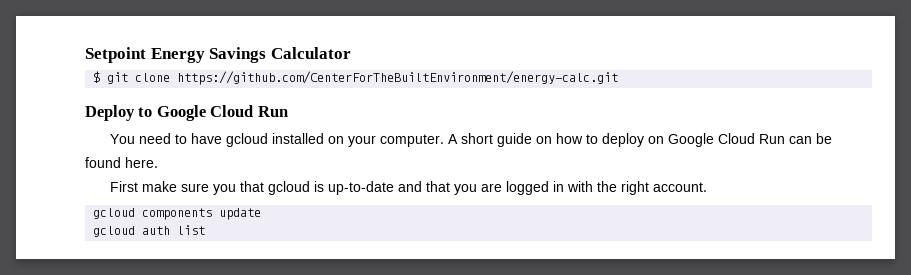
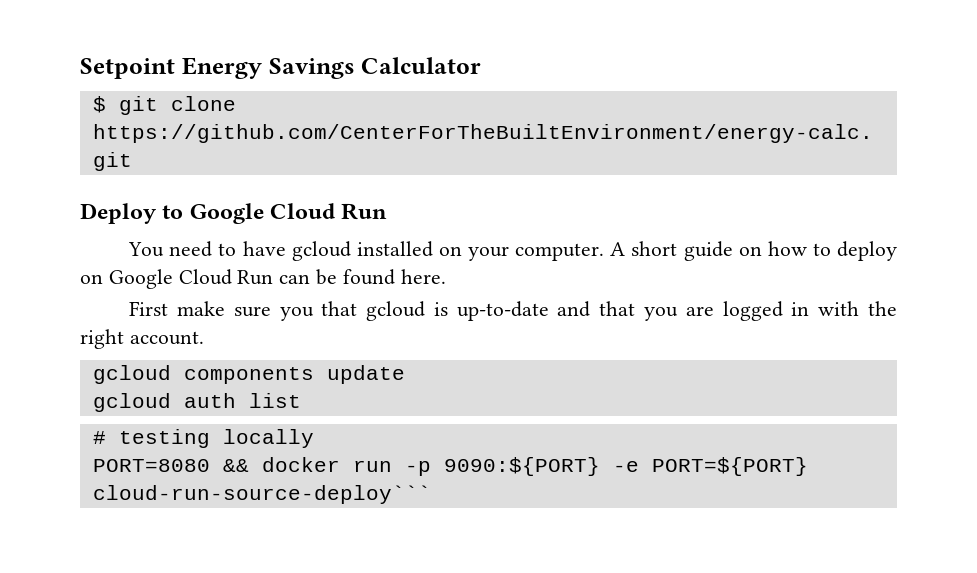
(206, 230) none -> [92,429,314,448] [92,457,808,476] [92,485,431,504] // # testing locally // PORT=8080 && docker run -p 9090:${PORT} -e PORT=${PORT} cloud-run-source-deploy```

